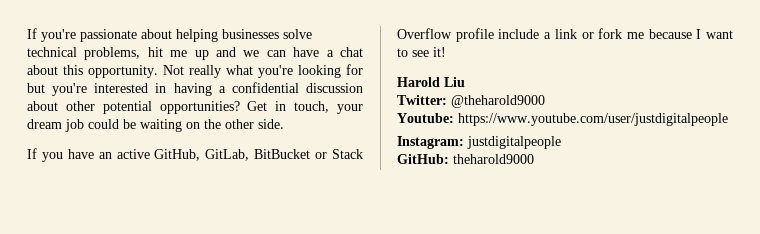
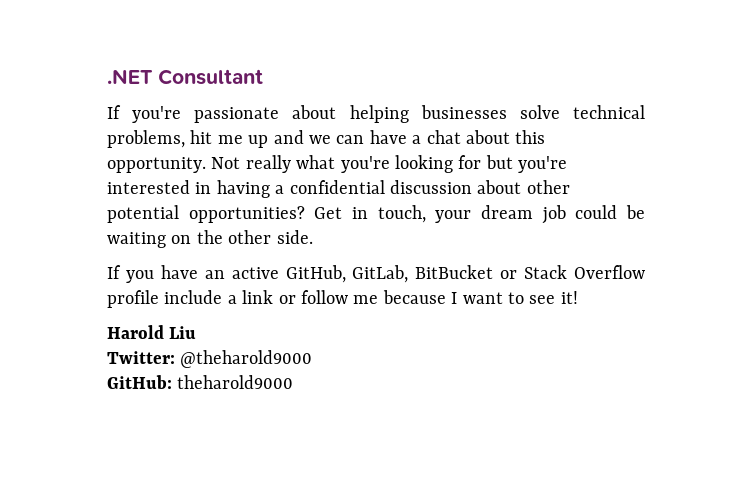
(27, 33) none -> [107,69,263,85] .NET Consultant //
[598,28,623,39] fork -> [301,290,348,304] follow
[397,113,728,126] [397,136,561,149] // Youtube: https://www.youtube.com/user/justdigitalpeople // Instagram: justdigitalpeople -> (313, 359) none

